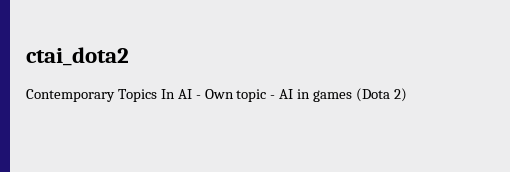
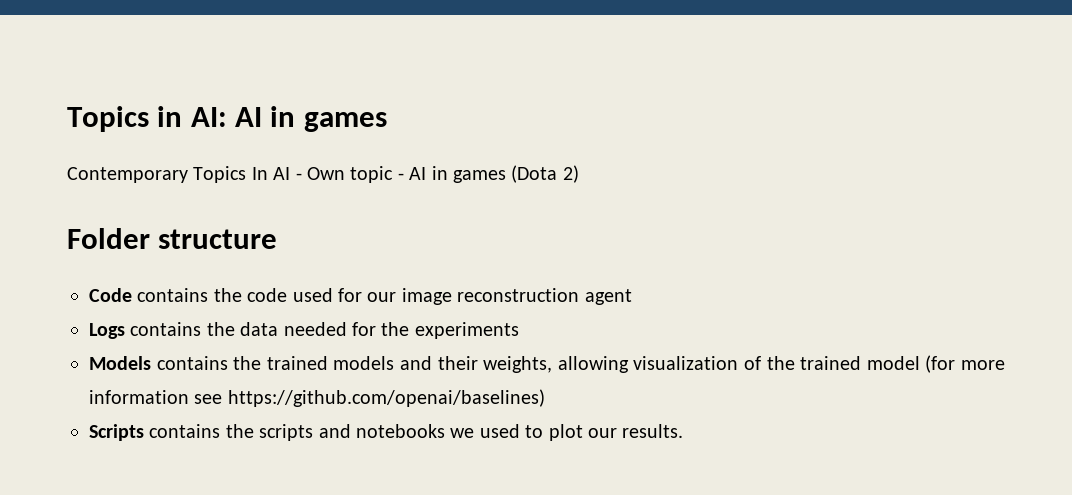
[26,47,129,66] ctai_dota2 -> [67,106,387,132] Topics in AI: AI in games
(407, 95) none -> [67,228,278,249] [89,288,632,305] [89,322,519,339] [89,355,1006,373] [89,389,545,407] [89,424,684,441] // Folder structure // Code contains the code used for our image reconstruction agent // Logs contains the data needed for the experiments // Models contains the trained models and their weights, allowing visualization of the trained model (for more information see https://github.com/openai/baselines) // Scripts contains the scripts and notebooks we used to plot our results.

